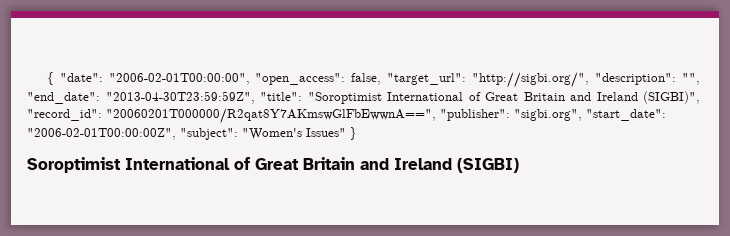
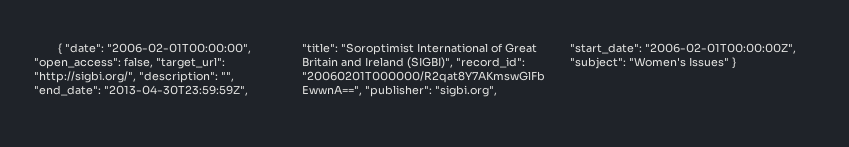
[27,157,519,173] // Soroptimist International of Great Britain and Ireland (SIGBI) -> (736, 63) none

